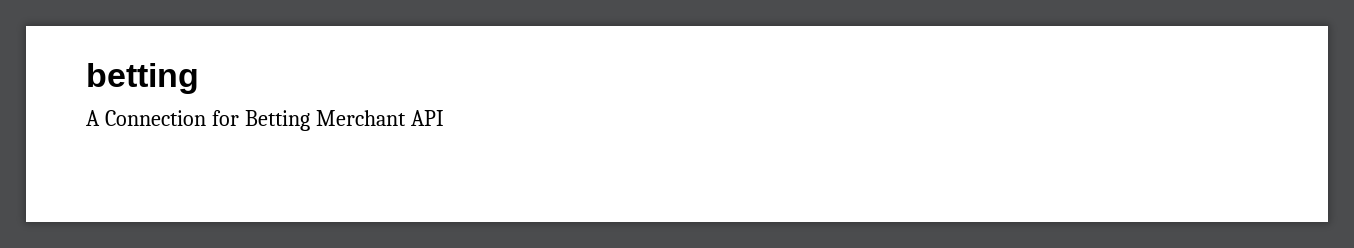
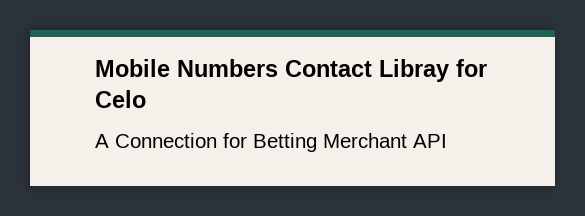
[86,63,199,94] betting -> [95,59,487,82] [95,90,146,108] Mobile Numbers Contact Libray for Celo

